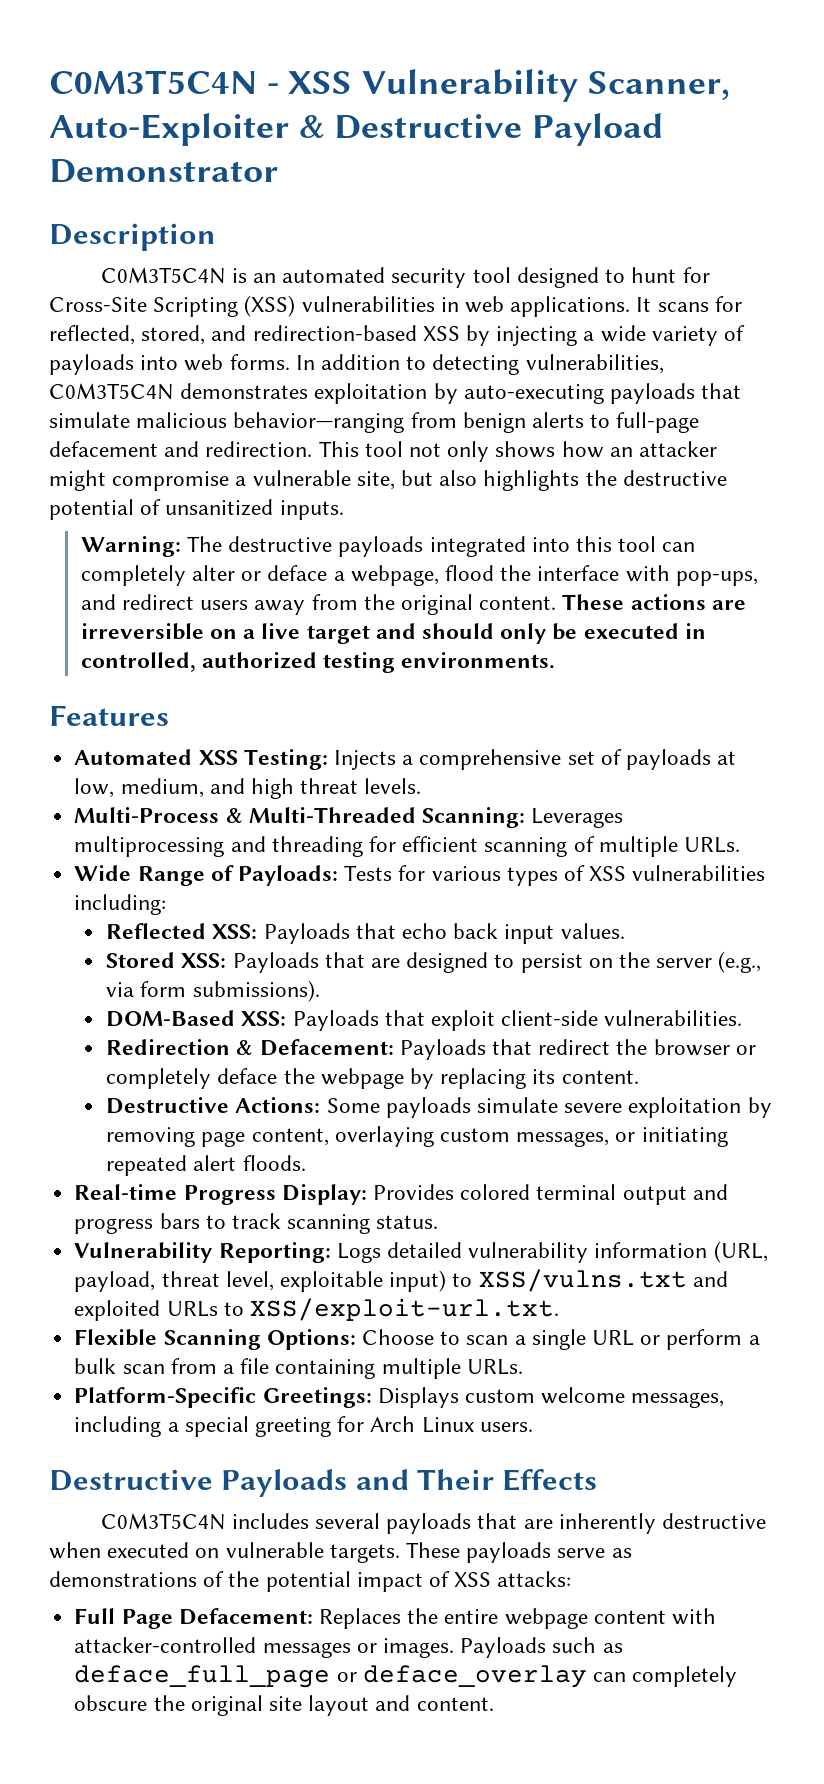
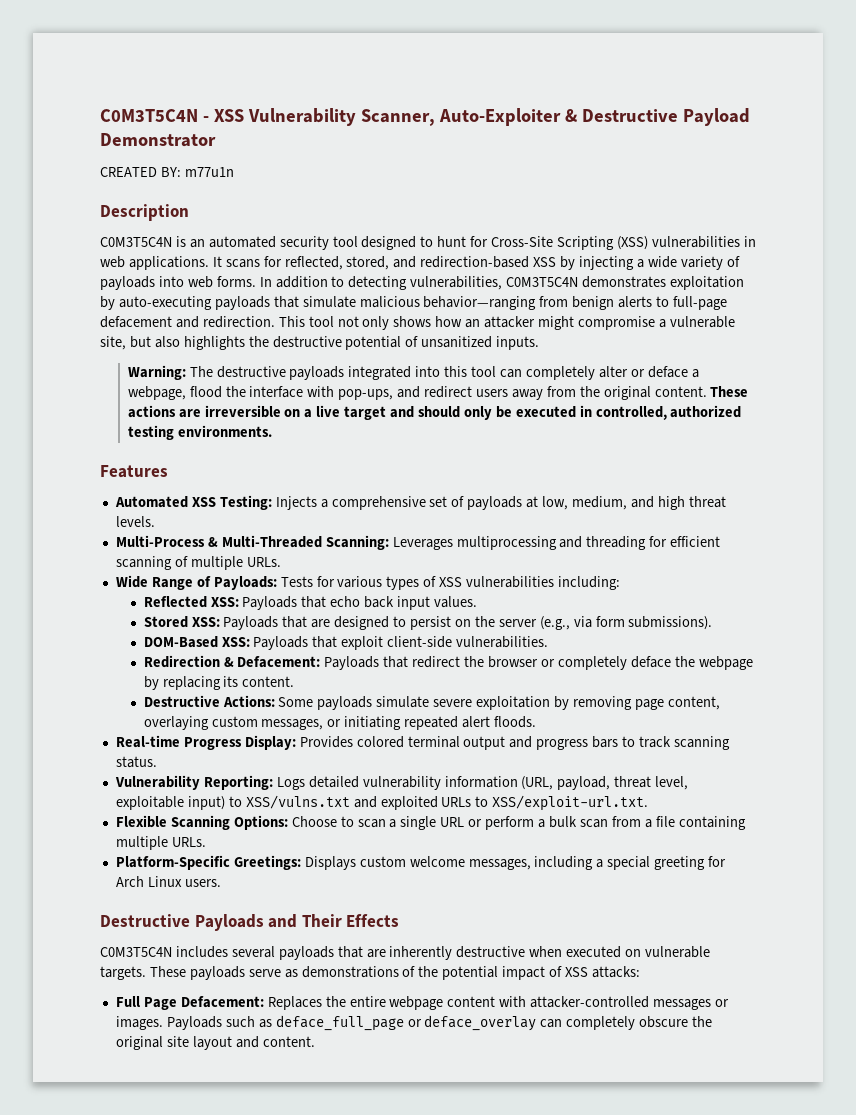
(278, 171) none -> [100,167,234,177] // CREATED BY: m77u1n

